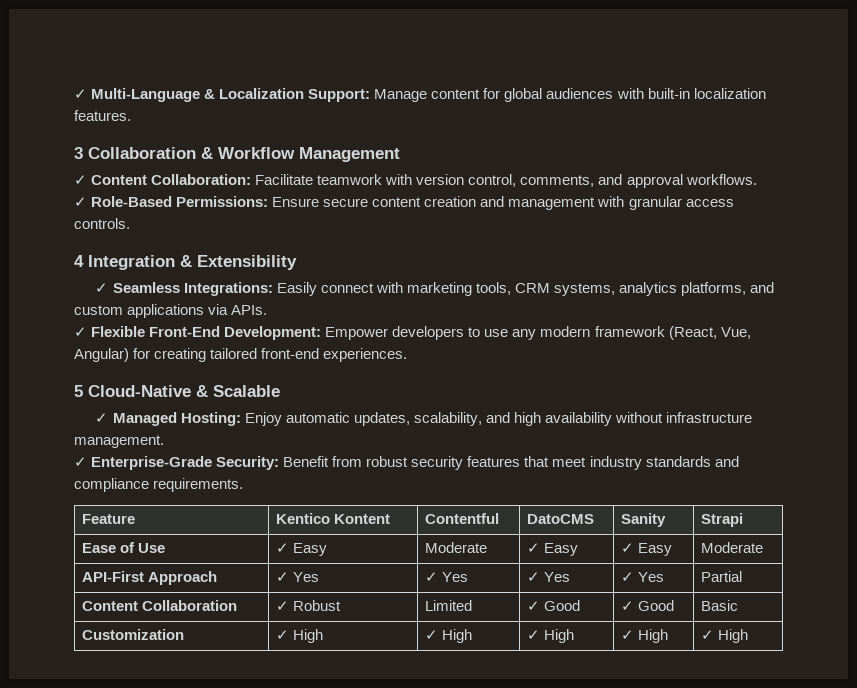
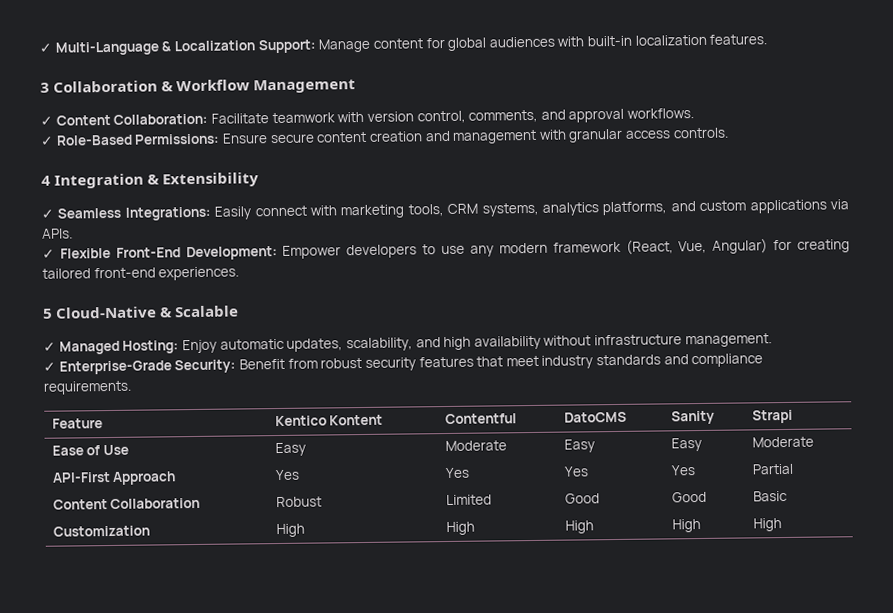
[275,543,289,553] ✓ -> (130, 450) none
[526,543,578,556] [620,543,634,553] ✓ Easy | ✓ -> [563,439,595,453] Easy |
[275,572,319,582] [424,572,468,582] [526,572,570,582] [620,572,634,582] ✓ Yes | ✓ Yes | ✓ Yes | ✓ -> [274,469,300,481] [444,467,470,479] [563,466,589,477] Yes | Yes | Yes |
[275,601,289,611] ✓ -> (201, 503) none
[526,600,580,611] [620,601,634,611] ✓ Good | ✓ -> [564,493,600,504] Good |
[275,629,323,643] [424,629,472,643] [526,629,574,643] [620,629,668,643] [700,630,714,640] ✓ High | ✓ High | ✓ High | ✓ High | ✓ -> [275,523,305,538] [445,521,475,536] [564,520,594,534] [671,519,701,533] High | High | High | High |

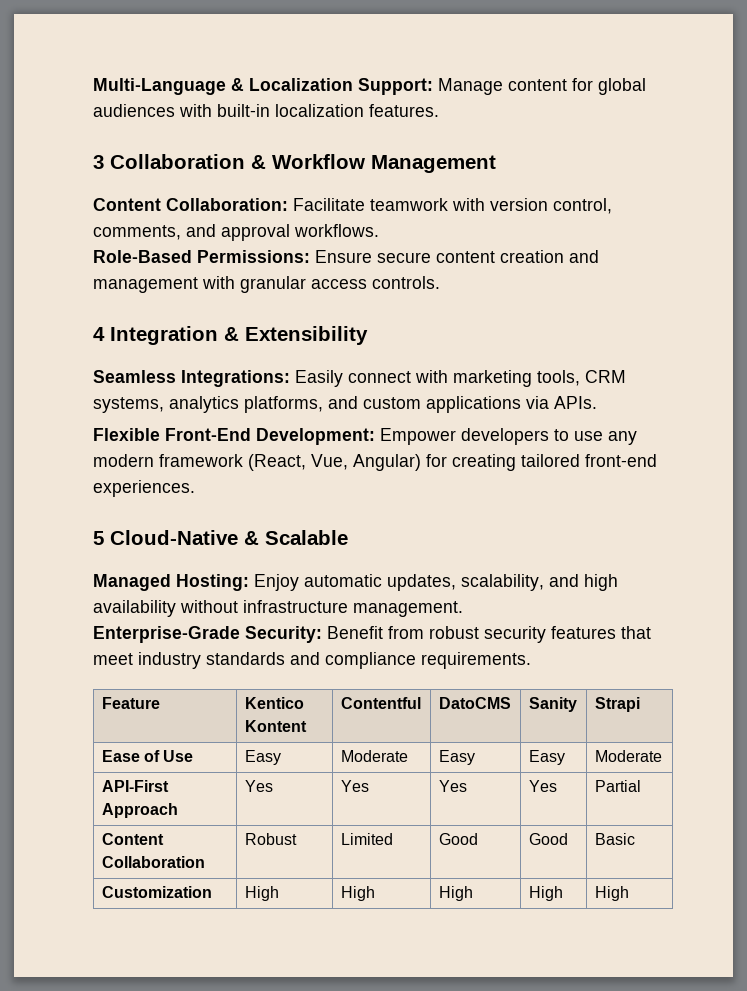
[39,43,52,53] ✓ -> (93, 86) none
[40,116,53,126] ✓ -> (496, 164) none
[40,136,54,146] ✓ -> (379, 230) none
[41,209,54,219] ✓ -> (368, 335) none
[42,249,55,259] ✓ -> (597, 402) none
[43,342,56,352] ✓ -> (348, 537) none
[43,362,56,372] ✓ -> (463, 609) none

